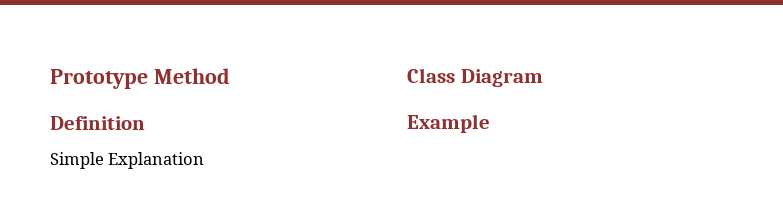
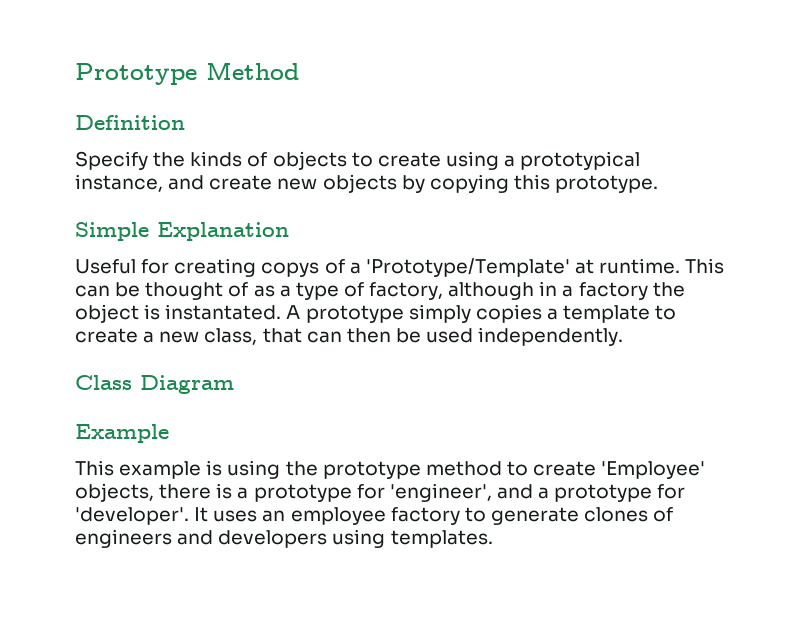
[50,152,205,169] [407,68,543,87] [407,114,490,133] Simple Explanation // Class Diagram // Example -> [75,151,641,170] [75,174,659,193] [75,222,289,241] [75,258,725,277] [75,281,685,300] [75,304,677,323] [75,327,624,346] [75,375,234,394] [75,424,169,443] [75,460,706,479] [75,483,686,502] [75,507,674,525] [75,529,493,548] Specify the kinds of objects to create using a prototypical instance, and create new objects by copying this prototype. // Simple Explanation // Useful for creating copys of a 'Prototype/Template' at runtime. This can be thought of as a type of factory, although in a factory the object is instantated. A prototype simply copies a template to create a new class, that can then be used independently. // Class Diagram // Example // This example is using the prototype method to create 'Employee' objects, there is a prototype for 'engineer', and a prototype for 'developer'. It uses an employee factory to generate clones of engineers and developers using templates.

